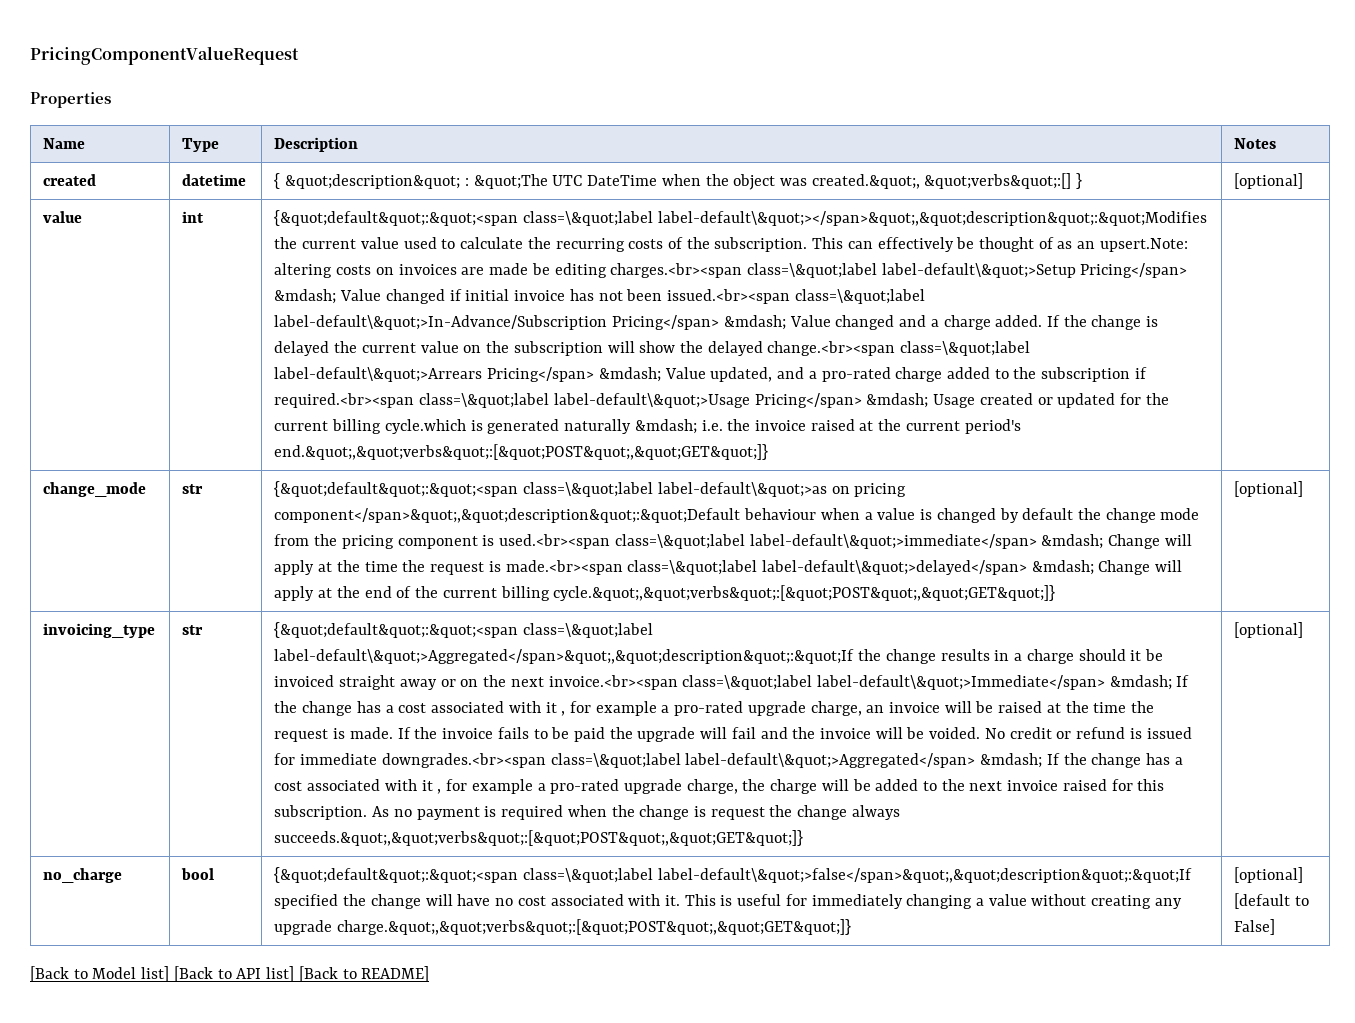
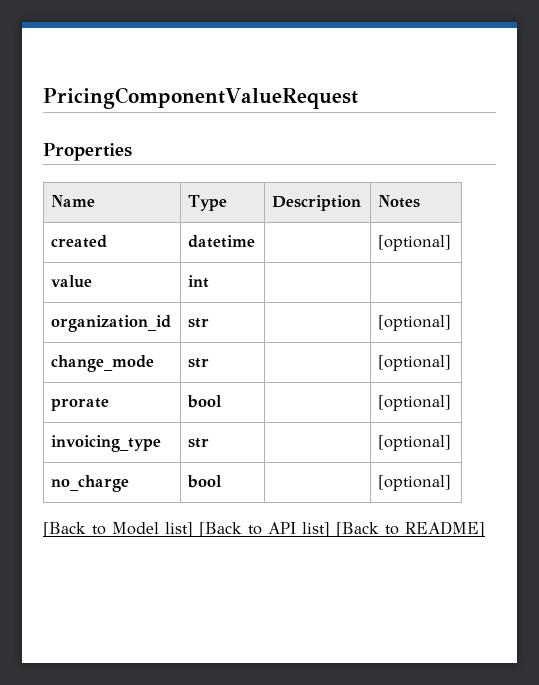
[274,173,1083,190] [1234,173,1304,189] [43,211,83,223] [182,211,205,223] [274,210,1207,226] [274,237,1188,252] [274,263,1188,278] [274,289,925,304] [274,315,1159,330] [274,341,1031,356] [274,367,1147,382] [274,393,1169,408] [274,419,1021,434] [274,444,769,460] [43,482,147,497] [182,484,204,494] [274,481,907,497] [274,508,1200,523] [274,534,1192,549] [274,560,1183,575] [274,585,1056,601] [1234,481,1304,497] [43,623,156,638] [182,625,204,635] [274,622,654,638] [274,649,1163,664] [274,675,1190,690] [274,701,1155,716] [274,727,1192,742] [274,753,1183,768] [274,779,1165,794] [274,805,900,820] [274,830,804,846] [1234,622,1304,638] [43,868,123,883] [181,868,215,880] [274,867,1192,883] [274,894,1182,909] [274,919,852,935] [1234,867,1304,883] [1234,893,1310,909] [1234,919,1276,935] { &quot;description&quot; : &quot;The UTC DateTime when the object was created.&quot;, &quot;verbs&quot;:[] } | [optional] // value | int | {&quot;default&quot;:&quot;<span class=\&quot;label label-default\&quot;></span>&quot;,&quot;description&quot;:&quot;Modifies the current value used to calculate the recurring costs of the subscription. This can effectively be thought of as an upsert.Note: altering costs on invoices are made be editing charges.<br><span class=\&quot;label label-default\&quot;>Setup Pricing</span> &mdash; Value changed if initial invoice has not been issued.<br><span class=\&quot;label label-default\&quot;>In-Advance/Subscription Pricing</span> &mdash; Value changed and a charge added. If the change is delayed the current value on the subscription will show the delayed change.<br><span class=\&quot;label label-default\&quot;>Arrears Pricing</span> &mdash; Value updated, and a pro-rated charge added to the subscription if required.<br><span class=\&quot;label label-default\&quot;>Usage Pricing</span> &mdash; Usage created or updated for the current billing cycle.which is generated naturally &mdash; i.e. the invoice raised at the current period's end.&quot;,&quot;verbs&quot;:[&quot;POST&quot;,&quot;GET&quot;]} | // change_mode | str | {&quot;default&quot;:&quot;<span class=\&quot;label label-default\&quot;>as on pricing component</span>&quot;,&quot;description&quot;:&quot;Default behaviour when a value is changed by default the change mode from the pricing component is used.<br><span class=\&quot;label label-default\&quot;>immediate</span> &mdash; Change will apply at the time the request is made.<br><span class=\&quot;label label-default\&quot;>delayed</span> &mdash; Change will apply at the end of the current billing cycle.&quot;,&quot;verbs&quot;:[&quot;POST&quot;,&quot;GET&quot;]} | [optional] // invoicing_type | str | {&quot;default&quot;:&quot;<span class=\&quot;label label-default\&quot;>Aggregated</span>&quot;,&quot;description&quot;:&quot;If the change results in a charge should it be invoiced straight away or on the next invoice.<br><span class=\&quot;label label-default\&quot;>Immediate</span> &mdash; If the change has a cost associated with it , for example a pro-rated upgrade charge, an invoice will be raised at the time the request is made. If the invoice fails to be paid the upgrade will fail and the invoice will be voided. No credit or refund is issued for immediate downgrades.<br><span class=\&quot;label label-default\&quot;>Aggregated</span> &mdash; If the change has a cost associated with it , for example a pro-rated upgrade charge, the charge will be added to the next invoice raised for this subscription. As no payment is required when the change is request the change always succeeds.&quot;,&quot;verbs&quot;:[&quot;POST&quot;,&quot;GET&quot;]} | [optional] // no_charge | bool | {&quot;default&quot;:&quot;<span class=\&quot;label label-default\&quot;>false</span>&quot;,&quot;description&quot;:&quot;If specified the change will have no cost associated with it. This is useful for immediately changing a value without creating any upgrade charge.&quot;,&quot;verbs&quot;:[&quot;POST&quot;,&quot;GET&quot;]} | [optional] [default to False] -> [378,235,452,251] [51,275,93,288] [188,275,210,288] [51,315,172,332] [188,318,210,328] [378,315,452,331] [51,355,155,372] [188,358,210,368] [378,355,452,371] [51,398,110,411] [187,395,223,408] [378,395,452,411] [51,435,162,452] [188,438,210,448] [378,435,452,451] [51,475,130,492] [187,475,223,488] [378,475,452,491] | [optional] // value | int | | // organization_id | str | | [optional] // change_mode | str | | [optional] // prorate | bool | | [optional] // invoicing_type | str | | [optional] // no_charge | bool | | [optional]

